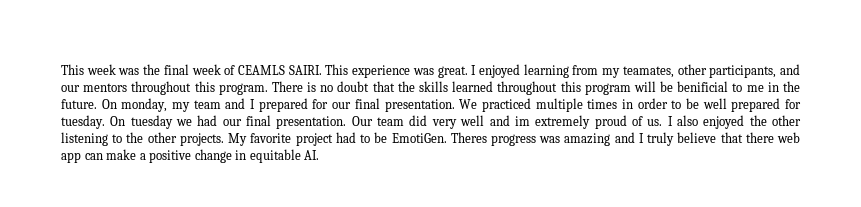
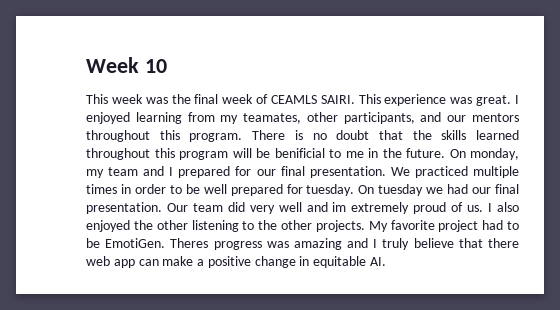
(61, 69) none -> [86,57,167,73] Week 10 //

